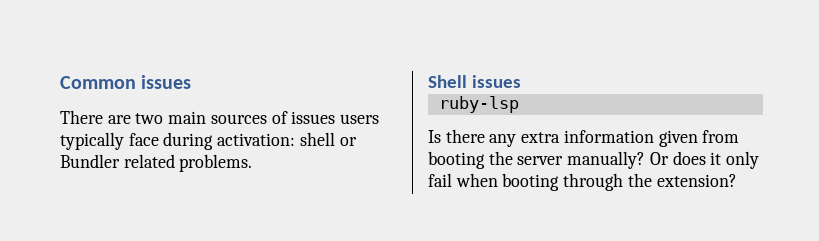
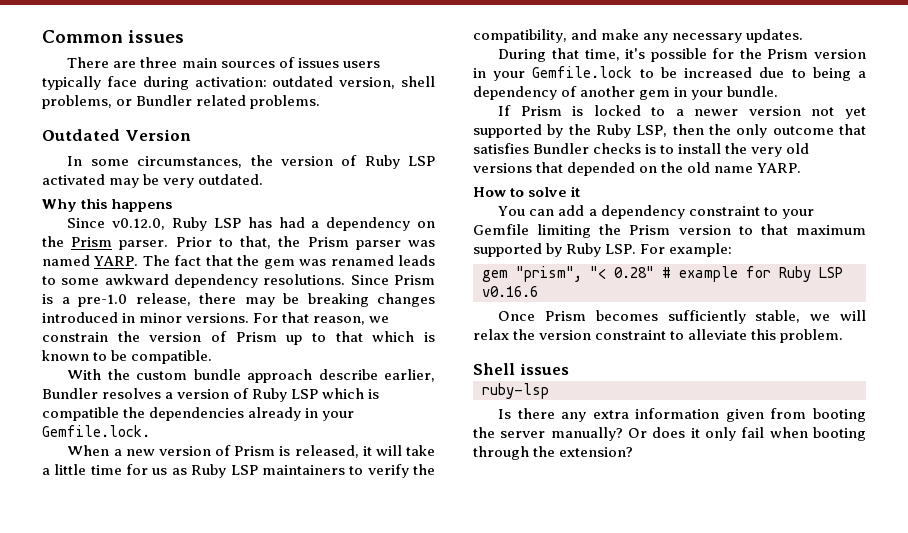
[135,113,164,124] two -> [140,57,178,68] three
[299,132,335,146] shell -> [272,76,435,89] [42,95,112,109] outdated version, shell problems,
(253, 163) none -> [42,129,191,141] [67,155,436,169] [42,174,264,188] [42,198,173,212] [67,217,435,231] [42,236,436,250] [42,255,436,269] [42,274,435,288] [42,293,435,307] [42,312,390,325] [42,331,436,345] [42,350,213,364] [67,369,435,383] [42,388,380,402] [42,407,355,421] [42,425,150,437] [67,445,436,458] [42,464,436,478] [473,29,804,43] [498,48,866,62] [473,66,866,81] [473,86,779,100] [498,105,866,119] [473,124,866,138] [473,143,810,157] [473,162,802,176] [473,186,581,197] [498,205,814,219] [473,224,866,238] [473,243,733,257] [482,266,843,282] [482,286,538,297] [498,310,866,324] [473,329,844,343] // Outdated Version // In some circumstances, the version of Ruby LSP activated may be very outdated. // Why this happens // Since v0.12.0, Ruby LSP has had a dependency on the Prism parser. Prior to that, the Prism parser was named YARP. The fact that the gem was renamed leads to some awkward dependency resolutions. Since Prism is a pre-1.0 release, there may be breaking changes introduced in minor versions. For that reason, we constrain the version of Prism up to that which is known to be compatible. // With the custom bundle approach describe earlier, Bundler resolves a version of Ruby LSP which is compatible the dependencies already in your Gemfile.lock. // When a new version of Prism is released, it will take a little time for us as Ruby LSP maintainers to verify the compatibility, and make any necessary updates. // During that time, it's possible for the Prism version in your Gemfile.lock to be increased due to being a dependency of another gem in your bundle. // If Prism is locked to a newer version not yet supported by the Ruby LSP, then the only outcome that satisfies Bundler checks is to install the very old versions that depended on the old name YARP. // How to solve it // You can add a dependency constraint to your Gemfile limiting the Prism version to that maximum supported by Ruby LSP. For example: // gem "prism", "< 0.28" # example for Ruby LSP v0.16.6 // Once Prism becomes sufficiently stable, we will relax the version constraint to alleviate this problem.

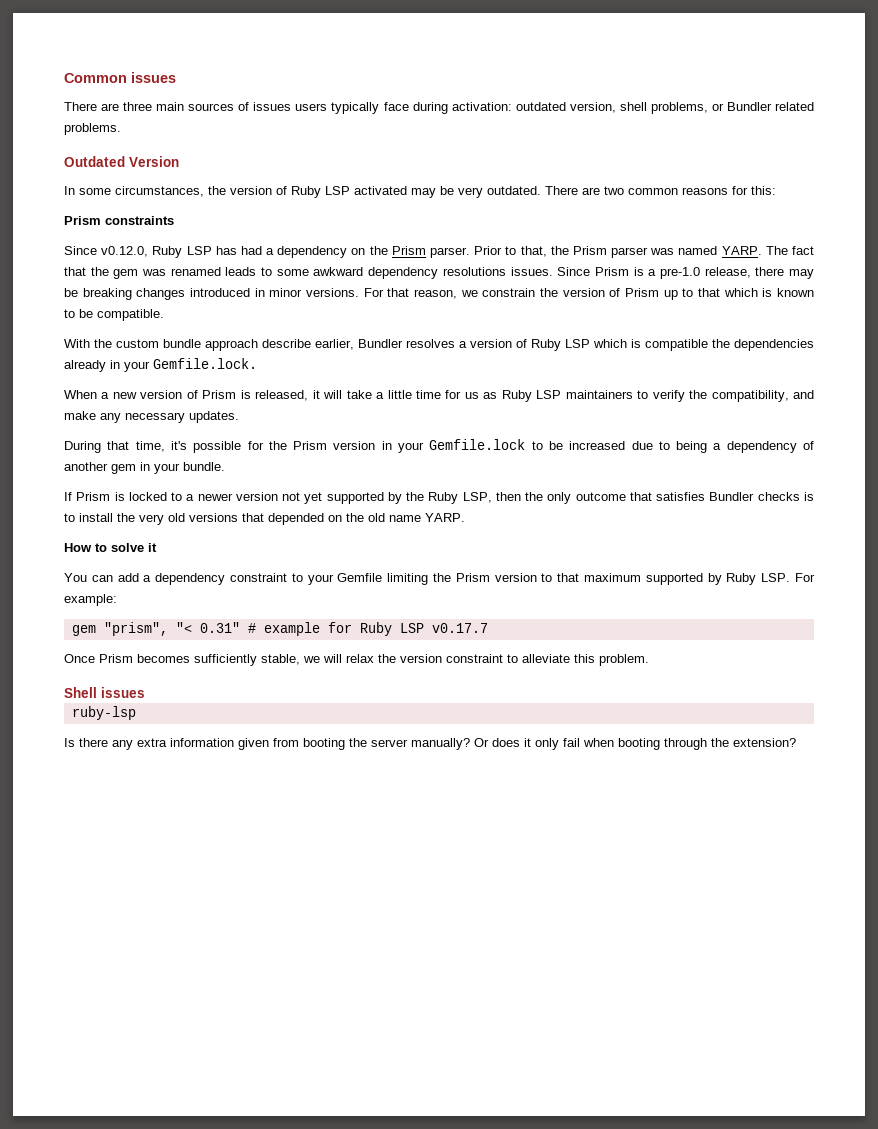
[42,198,173,212] // Why this happens -> [545,186,776,195] [64,216,174,225] There are two common reasons for this: // Prism constraints
[263,274,346,285] resolutions. -> [442,267,553,276] resolutions issues.
[614,266,654,278] 0.28" -> [199,622,240,633] 0.31"
[482,286,538,297] v0.16.6 -> [431,623,488,633] v0.17.7

